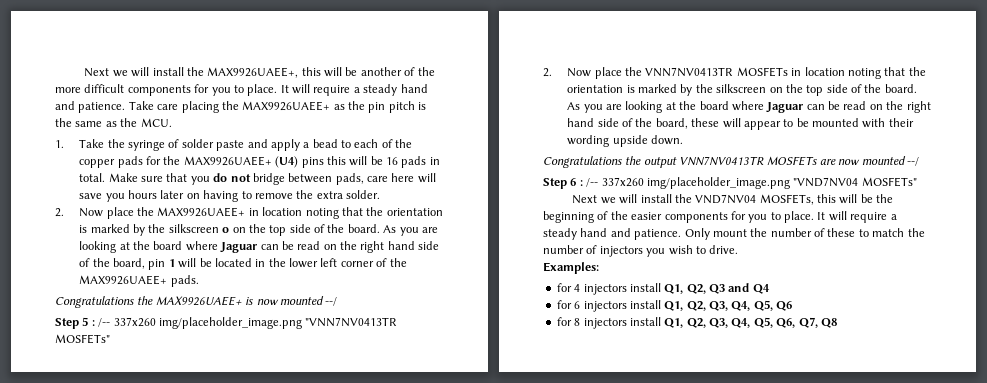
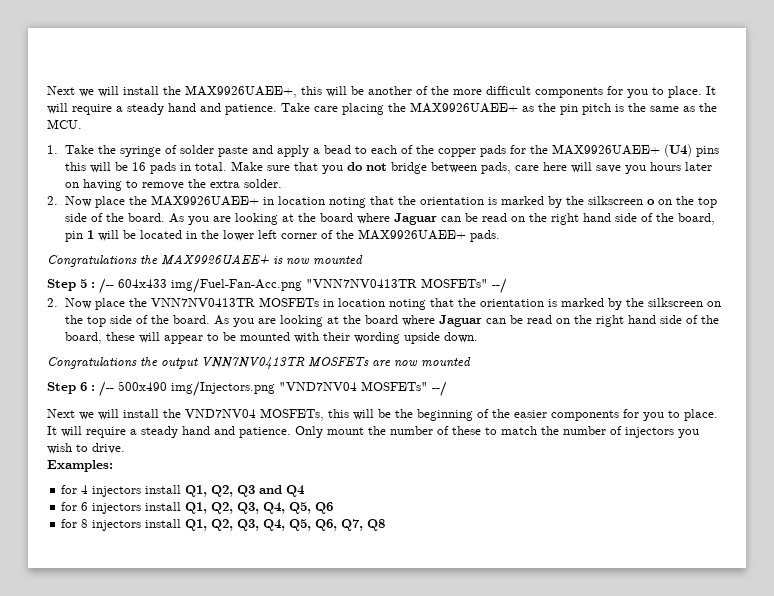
[325,297,338,306] --/ -> (363, 260) none
[113,317,302,329] 337x260 img/placeholder_image.png -> [118,278,302,294] 604x433 img/Fuel-Fan-Acc.png
(110, 339) none -> [492,278,507,294] --/
[907,157,919,166] --/ -> (471, 362) none
[601,177,790,189] 337x260 img/placeholder_image.png -> [118,381,275,397] 500x490 img/Injectors.png
(917, 182) none -> [432,381,447,397] --/

